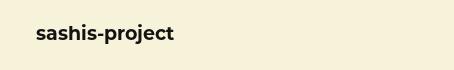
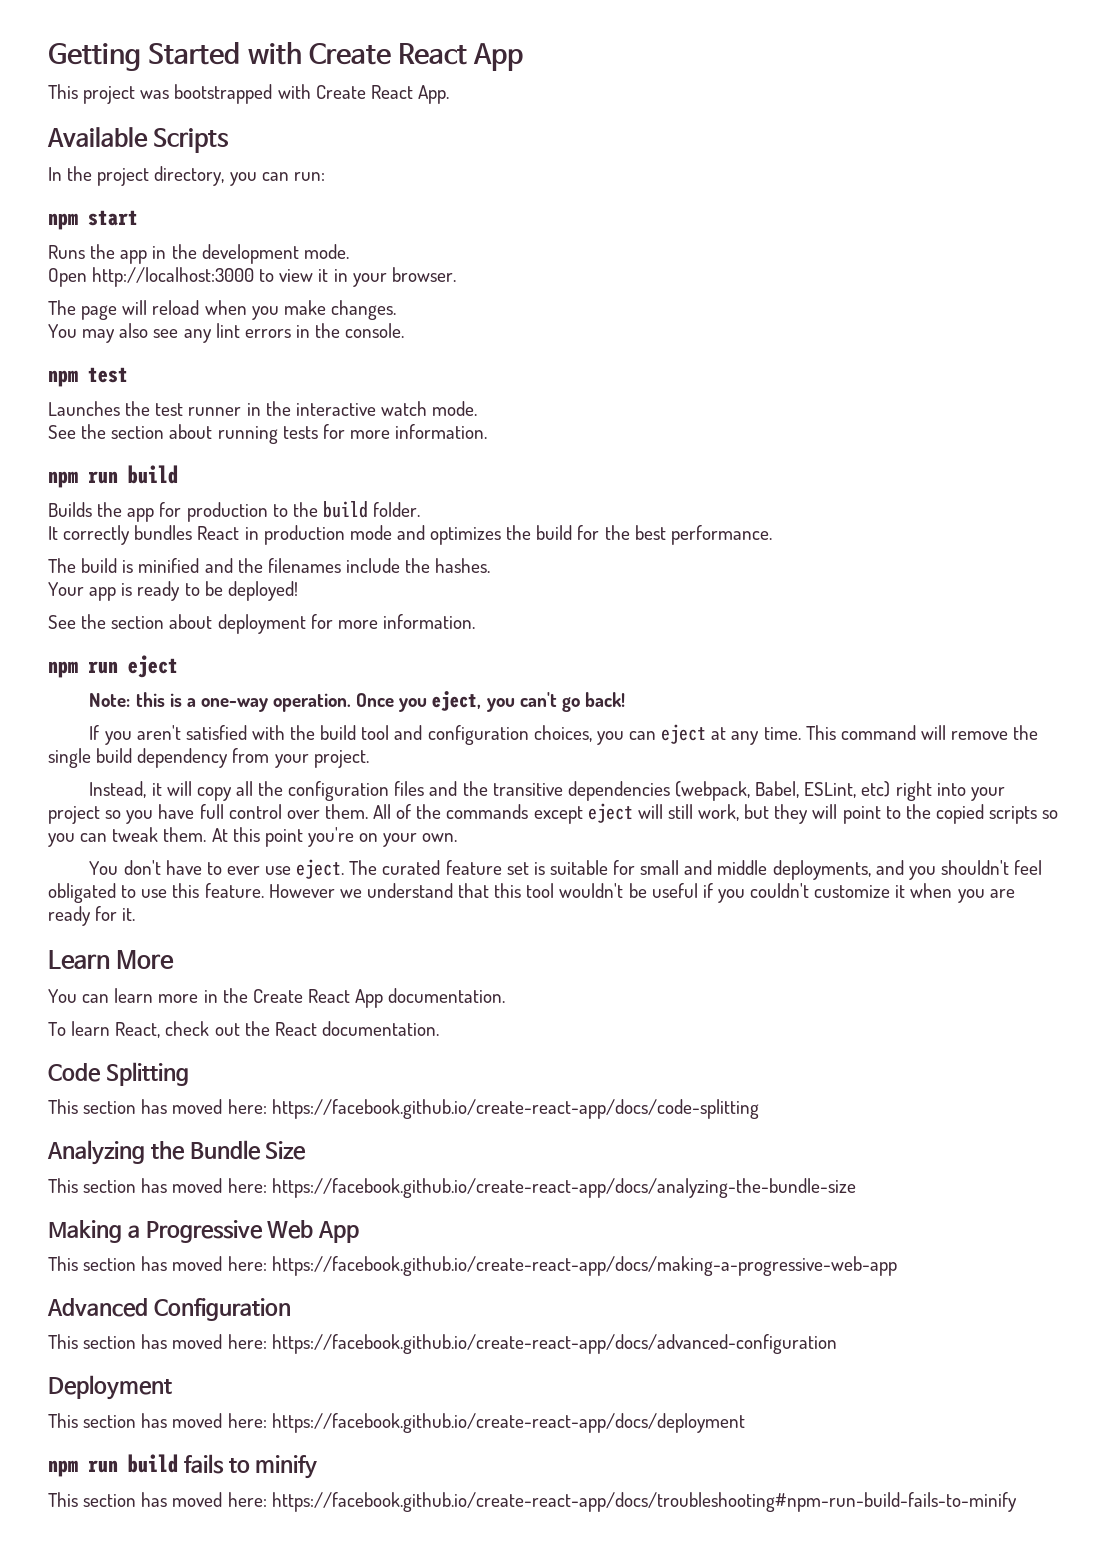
[36,24,174,44] sashis-project -> [48,42,524,71] [48,84,449,104] [47,127,230,153] [48,166,325,186] [48,210,138,230] [48,244,349,264] [48,267,456,287] [48,300,396,320] [48,323,405,343] [48,367,128,387] [48,401,478,416] [48,424,488,444] [48,465,178,488] [48,501,421,522] [48,525,772,545] [48,558,491,573] [48,581,298,601] [48,614,475,634] [48,655,178,678] [89,691,625,712] [89,724,1039,745] [48,748,369,768] [89,781,1005,801] [48,803,1059,824] [48,827,458,847] [89,859,1043,880] [48,883,1015,903] [48,906,136,926] [48,950,175,969] [48,988,506,1008] [48,1021,439,1038] [48,1062,189,1086] [48,1099,759,1119] [47,1140,307,1165] [48,1178,856,1198] [48,1220,360,1243] [48,1256,897,1276] [47,1298,291,1321] [48,1334,837,1354] [48,1375,172,1400] [48,1413,745,1433] [48,1454,318,1479] [48,1492,1017,1512] Getting Started with Create React App // This project was bootstrapped with Create React App. // Available Scripts // In the project directory, you can run: // npm start // Runs the app in the development mode. // Open http://localhost:3000 to view it in your browser. // The page will reload when you make changes. // You may also see any lint errors in the console. // npm test // Launches the test runner in the interactive watch mode. // See the section about running tests for more information. // npm run build // Builds the app for production to the build folder. // It correctly bundles React in production mode and optimizes the build for the best performance. // The build is minified and the filenames include the hashes. // Your app is ready to be deployed! // See the section about deployment for more information. // npm run eject // Note: this is a one-way operation. Once you eject, you can't go back! // If you aren't satisfied with the build tool and configuration choices, you can eject at any time. This command will remove the single build dependency from your project. // Instead, it will copy all the configuration files and the transitive dependencies (webpack, Babel, ESLint, etc) right into your project so you have full control over them. All of the commands except eject will still work, but they will point to the copied scripts so you can tweak them. At this point you're on your own. // You don't have to ever use eject. The curated feature set is suitable for small and middle deployments, and you shouldn't feel obligated to use this feature. However we understand that this tool wouldn't be useful if you couldn't customize it when you are ready for it. // Learn More // You can learn more in the Create React App documentation. // To learn React, check out the React documentation. // Code Splitting // This section has moved here: https://facebook.github.io/create-react-app/docs/code-splitting // Analyzing the Bundle Size // This section has moved here: https://facebook.github.io/create-react-app/docs/analyzing-the-bundle-size // Making a Progressive Web App // This section has moved here: https://facebook.github.io/create-react-app/docs/making-a-progressive-web-app // Advanced Configuration // This section has moved here: https://facebook.github.io/create-react-app/docs/advanced-configuration // Deployment // This section has moved here: https://facebook.github.io/create-react-app/docs/deployment // npm run build fails to minify // This section has moved here: https://facebook.github.io/create-react-app/docs/troubleshooting#npm-run-build-fails-to-minify

